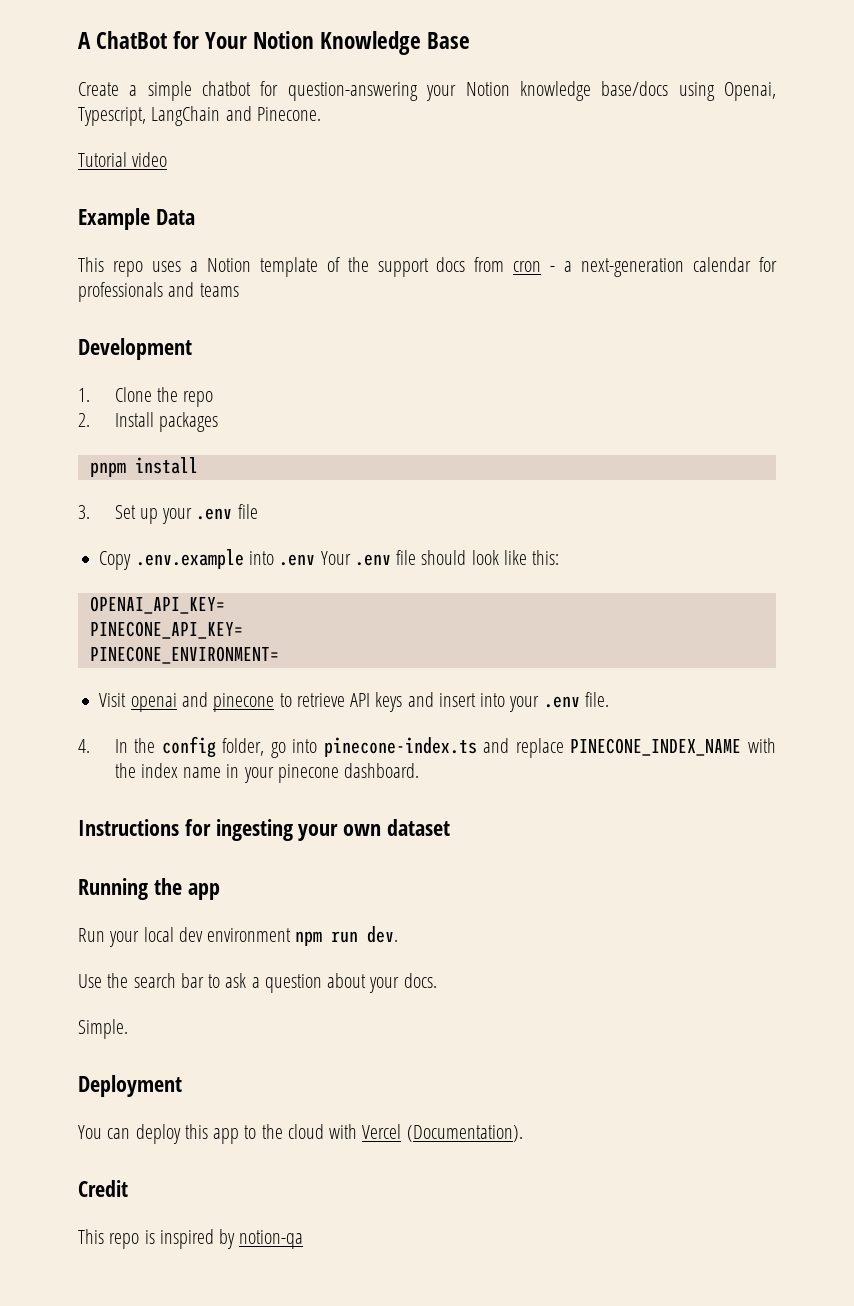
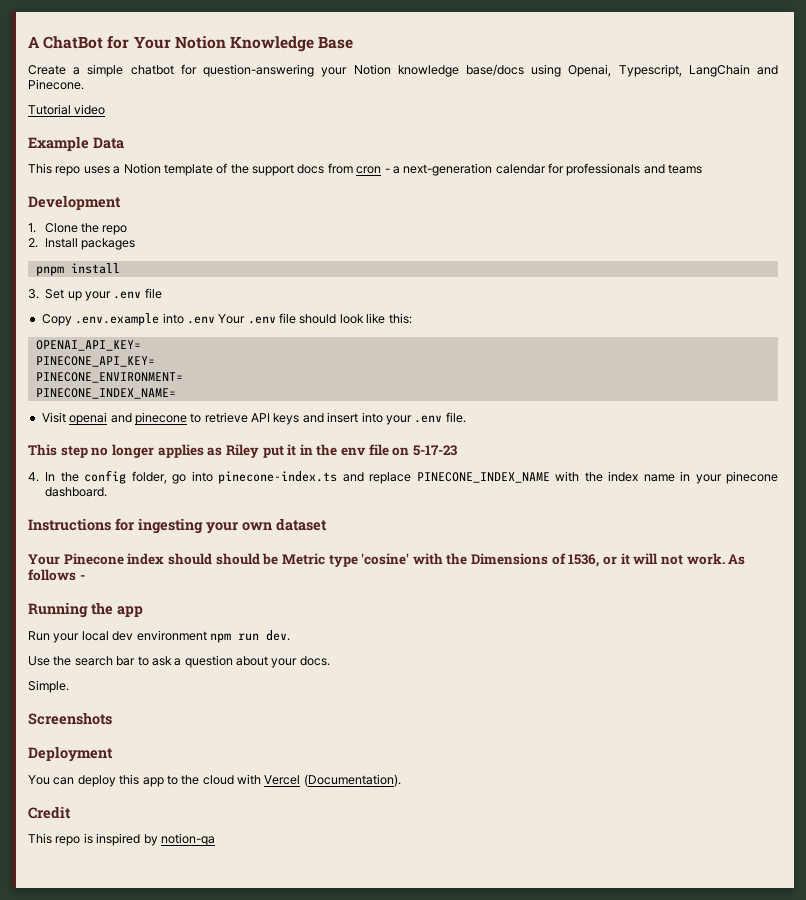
(279, 655) none -> [35,388,176,399] // PINECONE_INDEX_NAME=
(609, 699) none -> [28,444,458,458] // This step no longer applies as Riley put it in the env file on 5-17-23
(451, 827) none -> [28,553,746,567] [28,569,85,581] // Your Pinecone index should should be Metric type 'cosine' with the Dimensions of 1536, or it will not work. As follows -
(128, 1029) none -> [28,712,112,725] // Screenshots

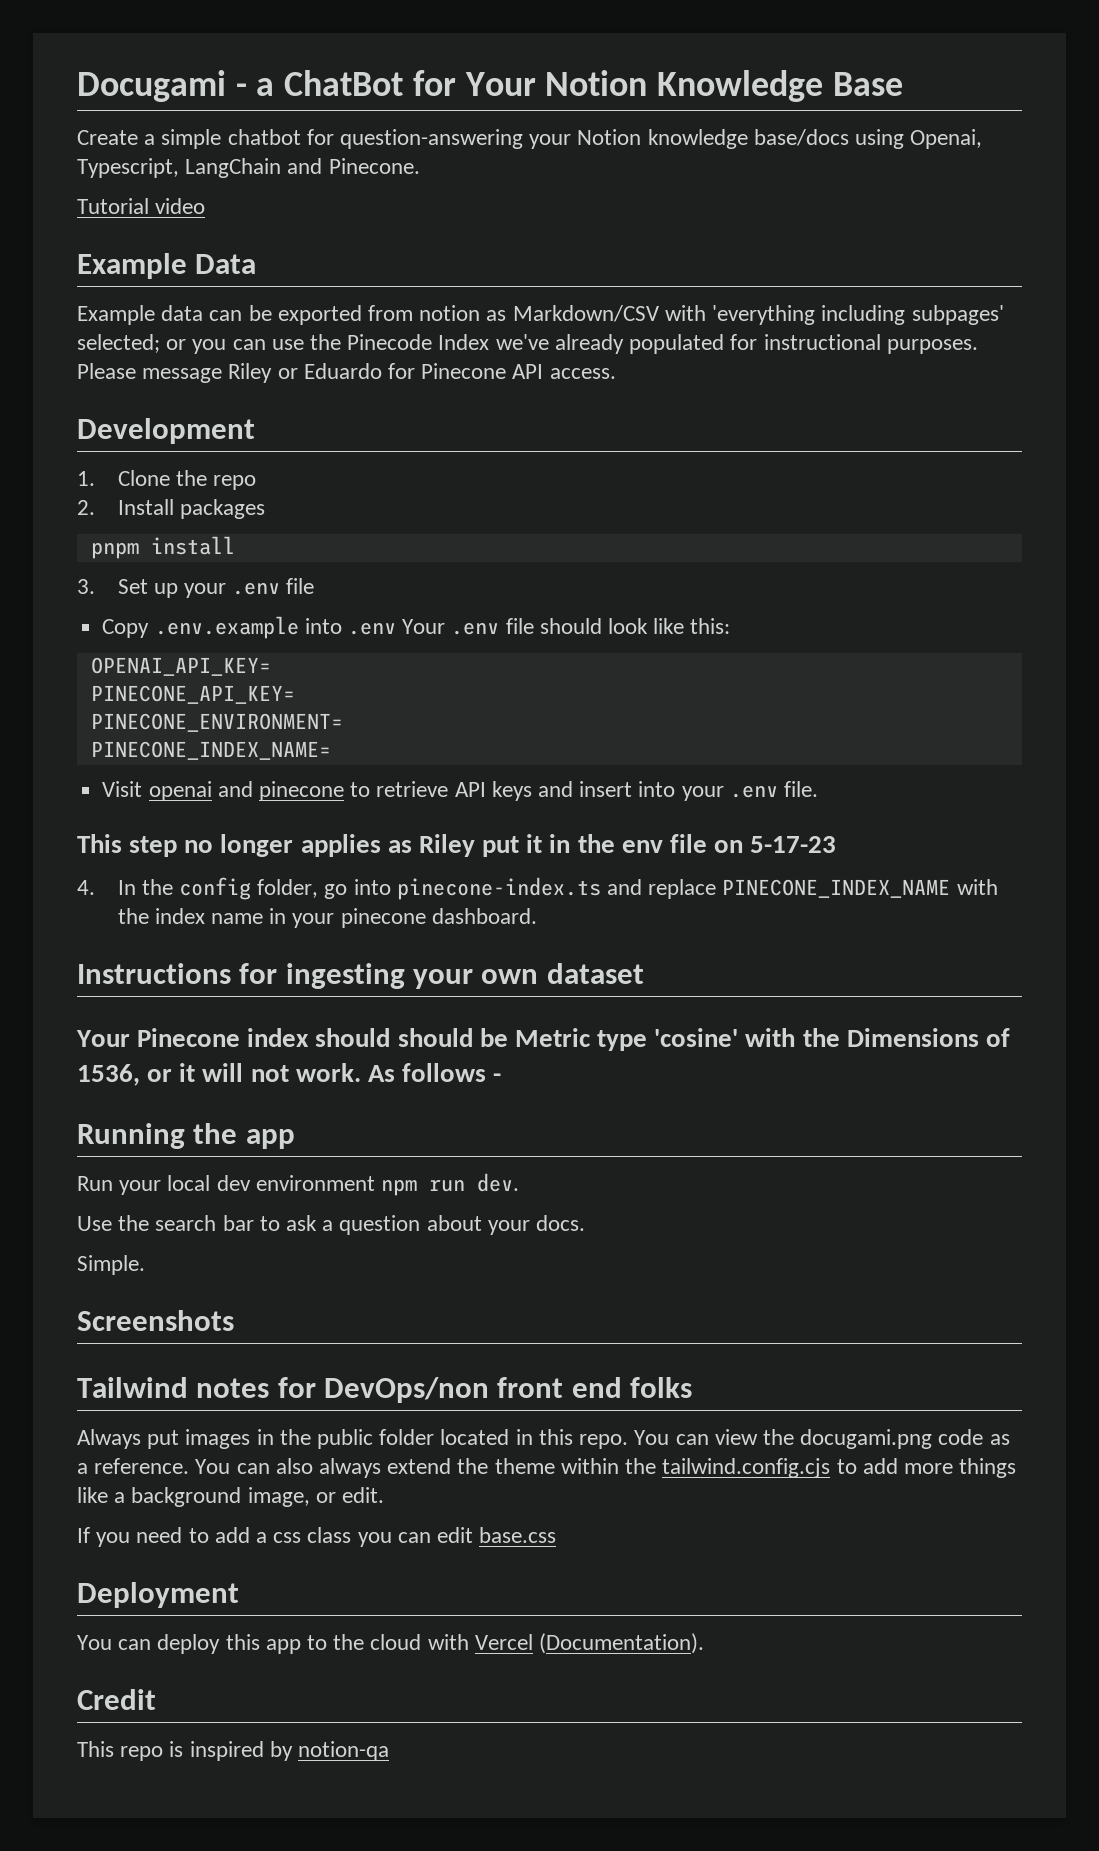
[28,36,40,48] A -> [77,70,275,102] Docugami - a
[28,163,703,176] This repo uses a Notion template of the support docs from cron - a next-generation calendar for professionals and teams -> [77,305,1004,325] [77,334,978,354] [77,363,616,383] Example data can be exported from notion as Markdown/CSV with 'everything including subpages' selected; or you can use the Pinecode Index we've already populated for instructional purposes. Please message Riley or Eduardo for Pinecone API access.
(112, 718) none -> [77,1377,693,1403] [77,1429,1010,1449] [77,1458,1017,1478] [77,1487,385,1507] [77,1527,557,1547] // Tailwind notes for DevOps/non front end folks // Always put images in the public folder located in this repo. You can view the docugami.png code as a reference. You can also always extend the theme within the tailwind.config.cjs to add more things like a background image, or edit. // If you need to add a css class you can edit base.css

